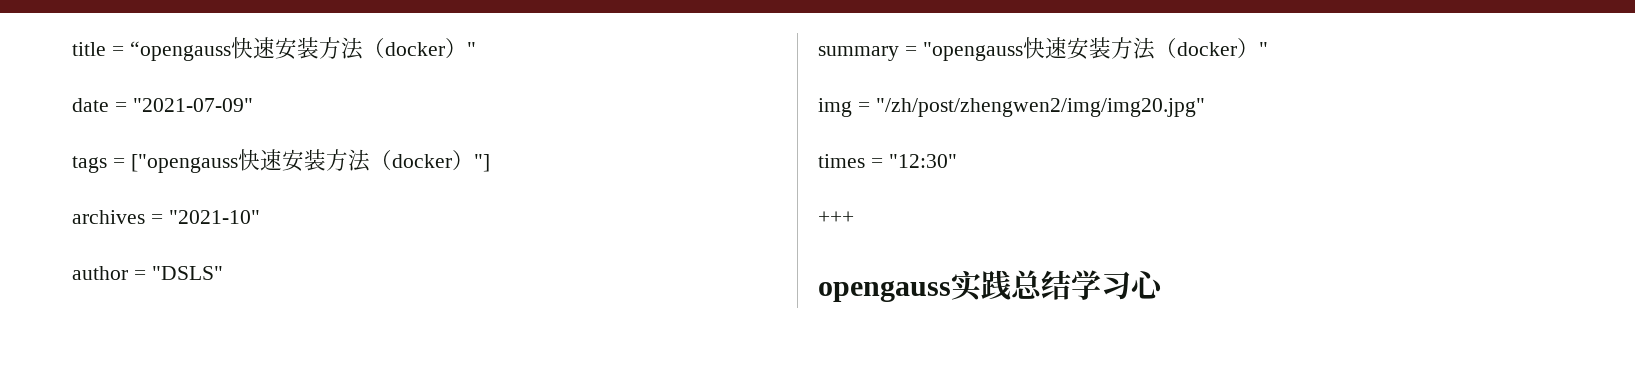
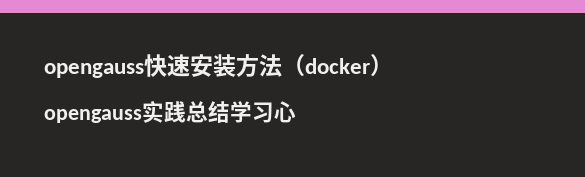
[72,37,476,61] [72,98,253,112] [72,149,490,173] [72,210,260,224] [72,266,223,280] [818,37,1268,61] [818,98,1205,117] [818,154,957,168] [818,211,854,224] title = “opengauss快速安装方法（docker）" // date = "2021-07-09" // tags = ["opengauss快速安装方法（docker）"] // archives = "2021-10" // author = "DSLS" // summary = "opengauss快速安装方法（docker）" // img = "/zh/post/zhengwen2/img/img20.jpg" // times = "12:30" // +++ -> [44,54,393,78] opengauss快速安装方法（docker）

